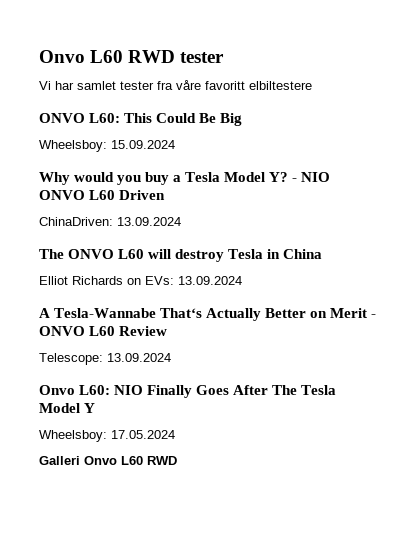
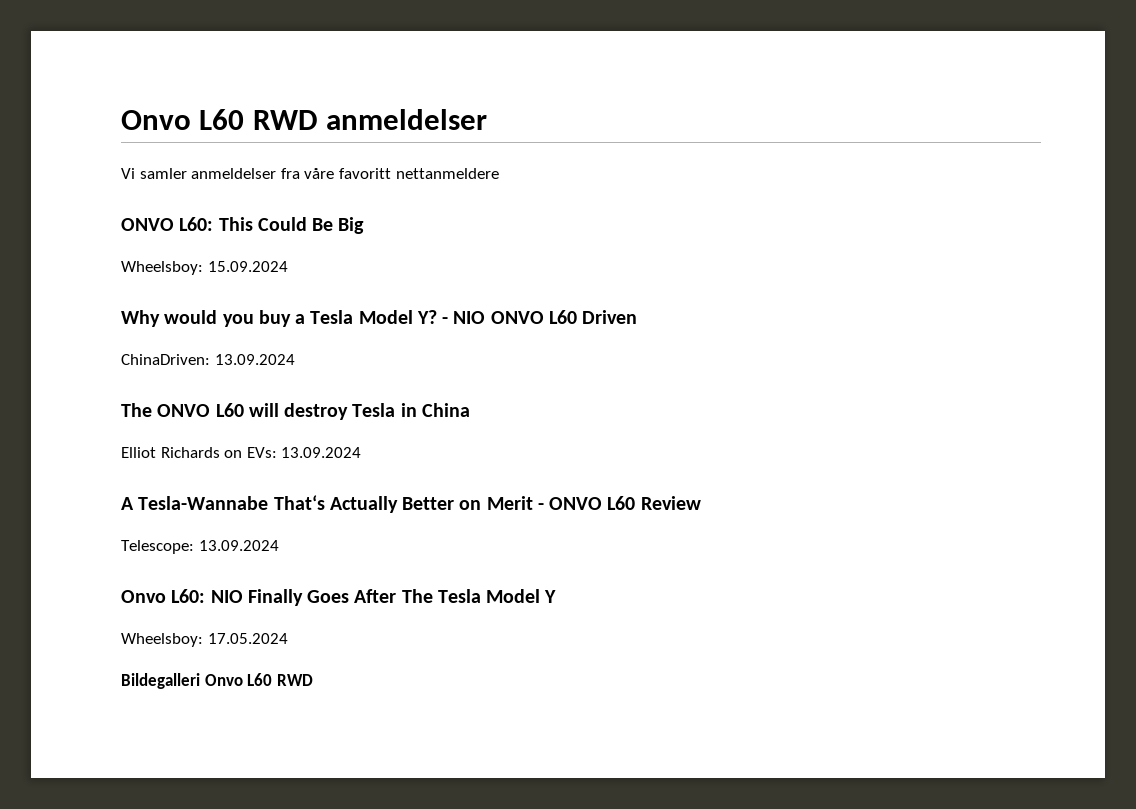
[39,50,225,63] Onvo L60 RWD tester -> [121,109,488,130] Onvo L60 RWD anmeldelser
[55,81,154,90] har samlet tester -> [139,168,277,179] samler anmeldelser
[249,81,312,90] elbiltestere -> [395,168,499,179] nettanmeldere
[39,456,80,465] Galleri -> [121,673,200,689] Bildegalleri

